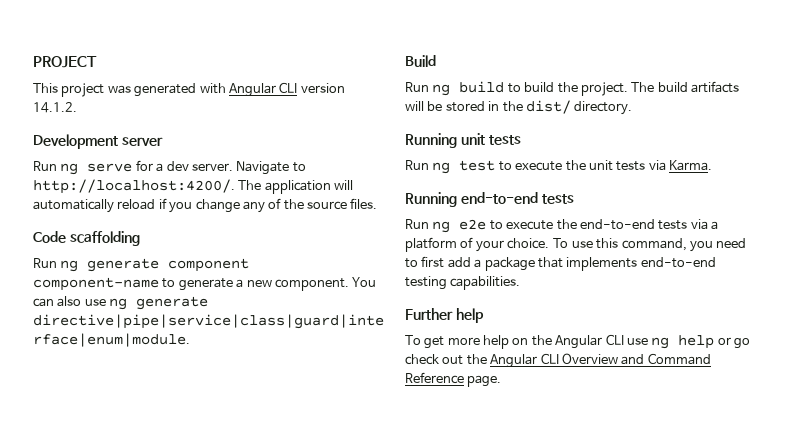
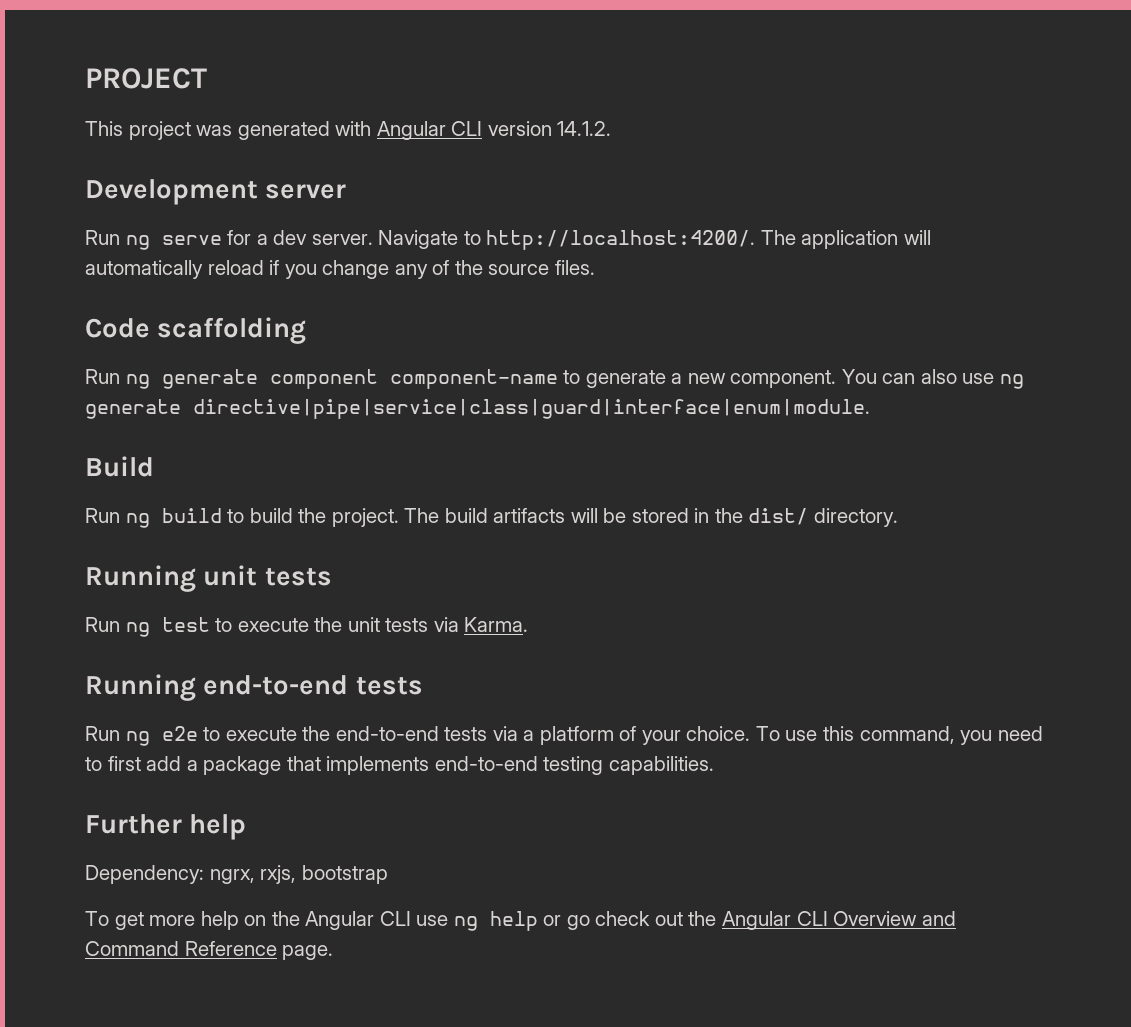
(484, 315) none -> [85,865,388,884] // Dependency: ngrx, rxjs, bootstrap

